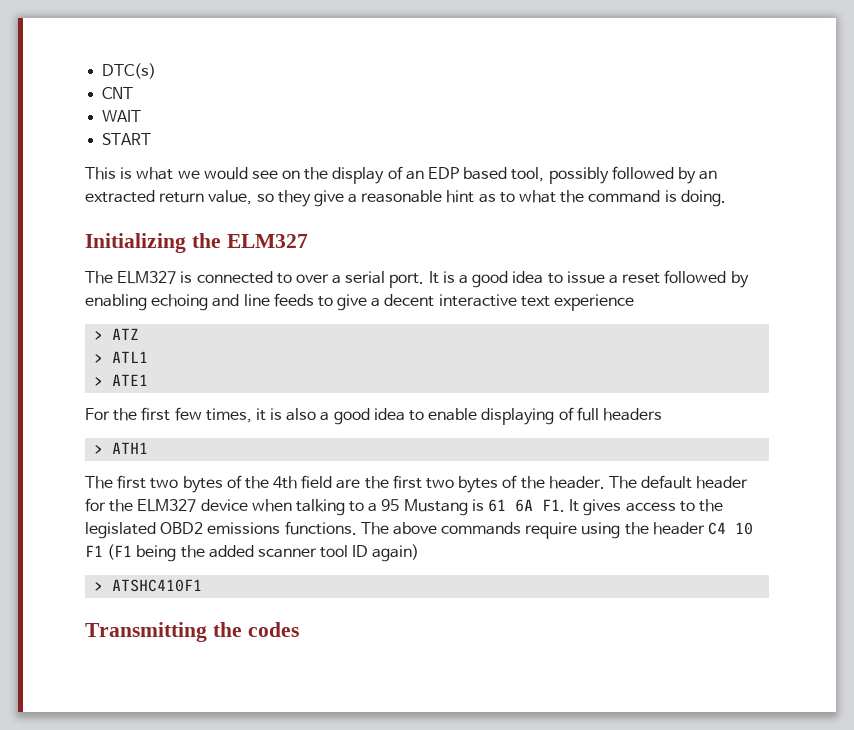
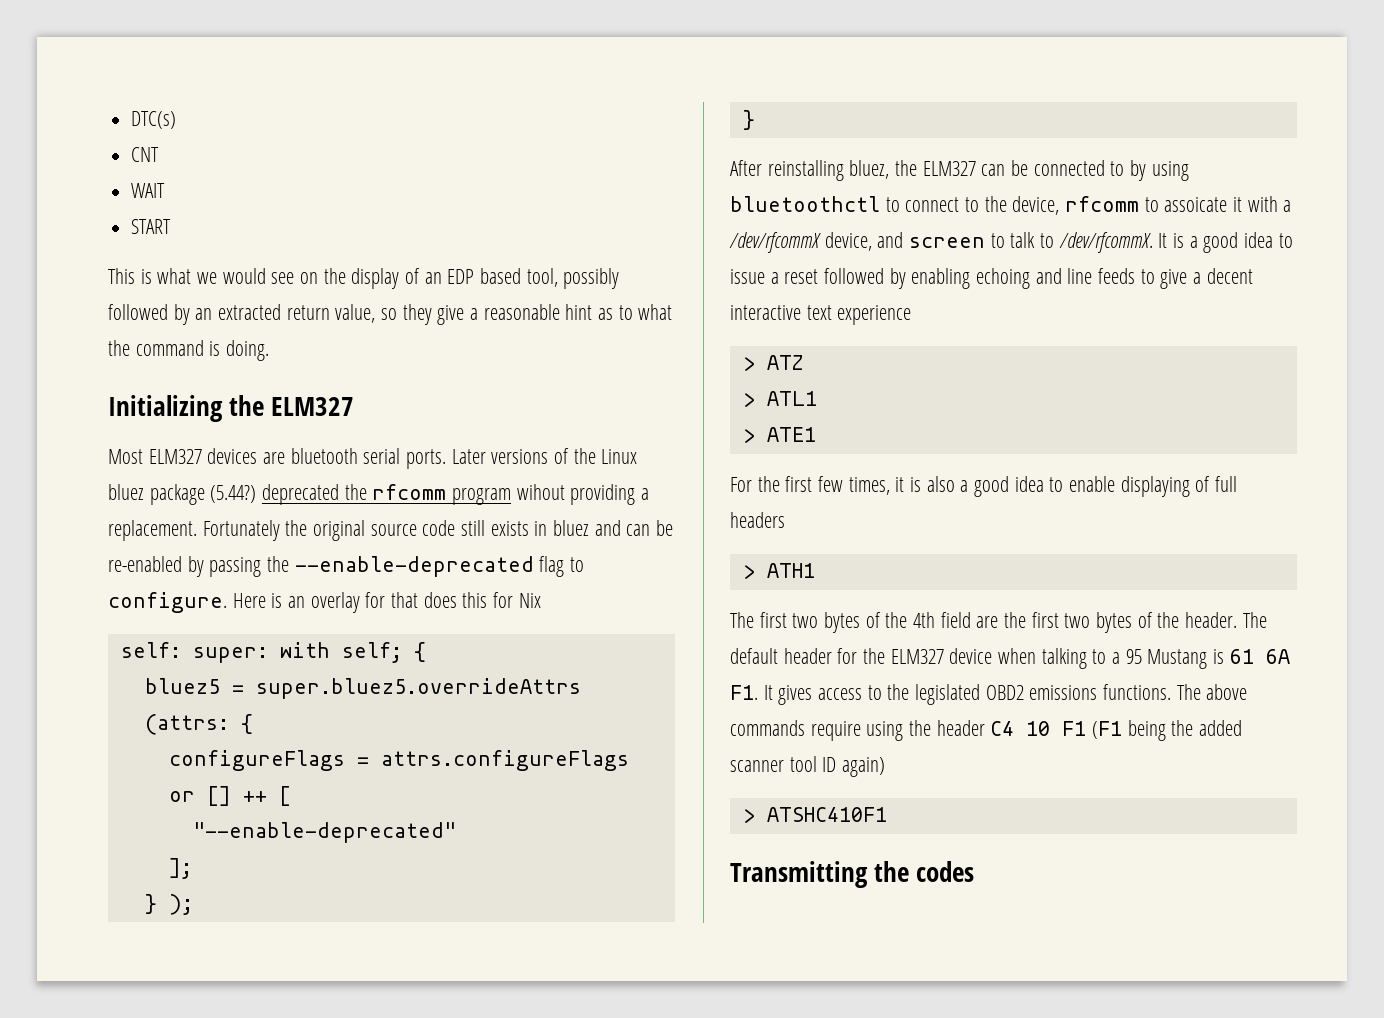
[85,271,425,288] The ELM327 is connected to over a serial port. -> [108,448,638,469] [108,484,650,505] [108,520,674,541] [108,556,585,577] [108,592,541,613] [120,642,426,663] [144,678,581,699] [144,714,253,735] [168,750,629,771] [168,786,291,806] [192,822,456,843] [168,858,192,879] [144,894,193,915] [742,110,755,130] [730,160,1189,181] [730,196,1292,215] [729,232,1153,253] Most ELM327 devices are bluetooth serial ports. Later versions of the Linux bluez package (5.44?) deprecated the rfcomm program wihout providing a replacement. Fortunately the original source code still exists in bluez and can be re-enabled by passing the --enable-deprecated flag to configure. Here is an overlay for that does this for Nix // self: super: with self; { // bluez5 = super.bluez5.overrideAttrs (attrs: { // configureFlags = attrs.configureFlags or [] ++ [ // "--enable-deprecated" // ]; // } ); // } // After reinstalling bluez, the ELM327 can be connected to by using bluetoothctl to connect to the device, rfcomm to assoicate it with a /dev/rfcommX device, and screen to talk to /dev/rfcommX.

